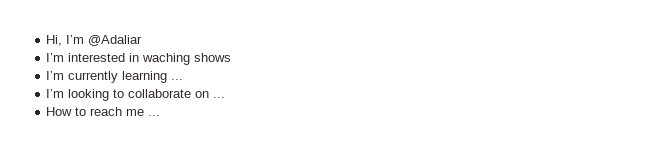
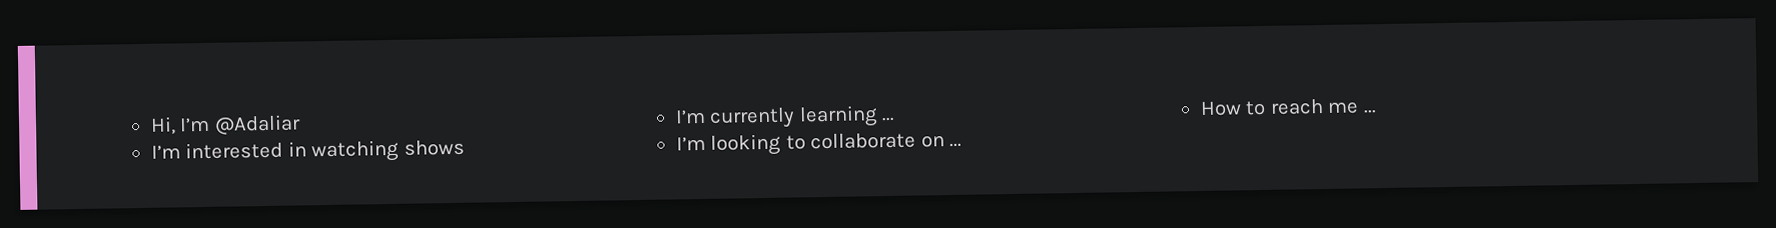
[142,53,191,65] waching -> [311,139,400,163] watching

